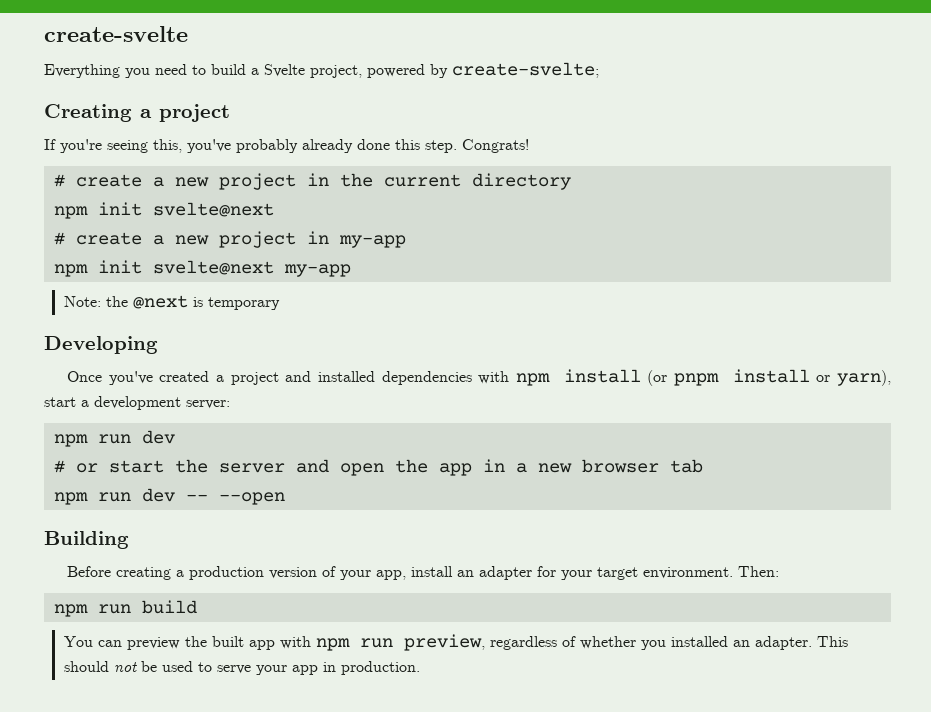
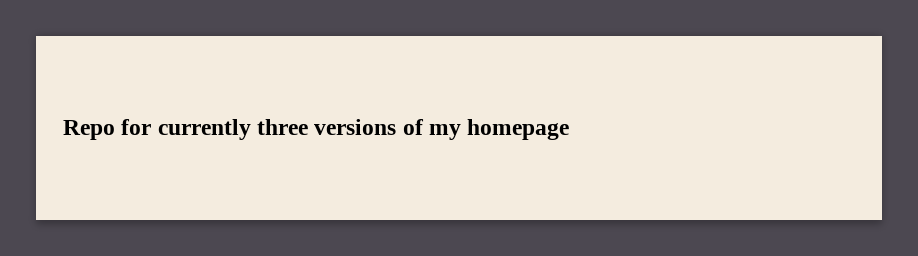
[44,26,188,42] [44,62,599,78] [44,104,230,122] [44,139,529,153] [53,173,571,190] [53,202,274,219] [53,231,406,248] [53,260,351,277] [63,295,280,310] [44,336,158,354] [67,369,891,386] [44,396,230,410] [53,430,175,447] [53,459,703,476] [53,488,285,505] [44,531,129,549] [67,566,780,580] [53,600,197,617] [63,634,848,651] [63,661,420,675] create-svelte // Everything you need to build a Svelte project, powered by create-svelte; // Creating a project // If you're seeing this, you've probably already done this step. Congrats! // # create a new project in the current directory // npm init svelte@next // # create a new project in my-app // npm init svelte@next my-app // Note: the @next is temporary // Developing // Once you've created a project and installed dependencies with npm install (or pnpm install or yarn), start a development server: // npm run dev // # or start the server and open the app in a new browser tab // npm run dev -- --open // Building // Before creating a production version of your app, install an adapter for your target environment. Then: // npm run build // You can preview the built app with npm run preview, regardless of whether you installed an adapter. This should not be used to serve your app in production. -> [63,119,570,140] Repo for currently three versions of my homepage

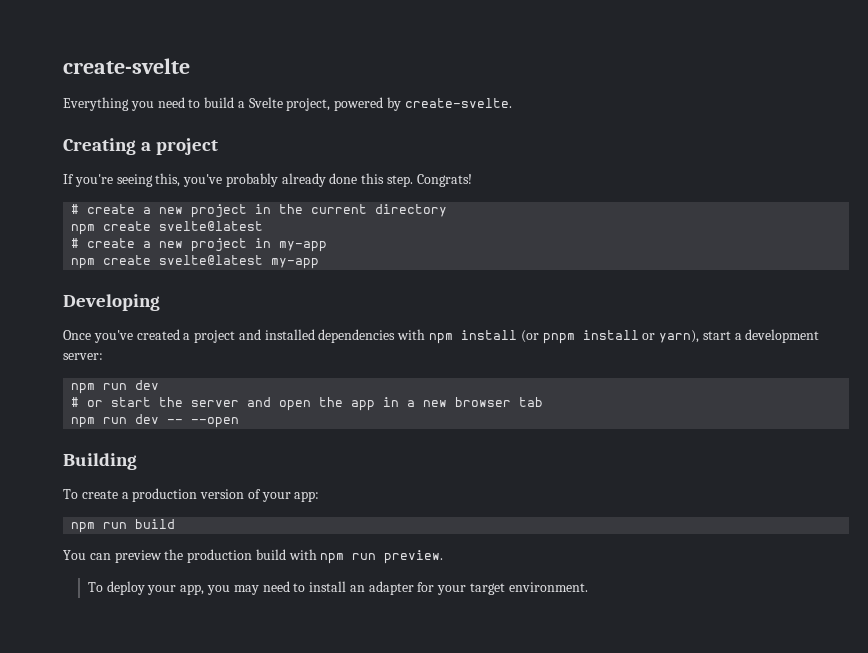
[63,119,570,140] Repo for currently three versions of my homepage -> [63,58,190,74] [63,97,512,111] [63,138,219,155] [63,173,472,187] [71,204,448,218] [71,221,264,235] [71,238,328,252] [71,255,320,269] [63,294,160,311] [63,329,820,344] [63,353,103,360] [71,380,160,394] [71,397,544,411] [71,414,240,428] [63,453,137,470] [63,488,320,502] [71,519,176,533] [63,549,444,564] [87,581,588,595] create-svelte // Everything you need to build a Svelte project, powered by create-svelte. // Creating a project // If you're seeing this, you've probably already done this step. Congrats! // # create a new project in the current directory // npm create svelte@latest // # create a new project in my-app // npm create svelte@latest my-app // Developing // Once you've created a project and installed dependencies with npm install (or pnpm install or yarn), start a development server: // npm run dev // # or start the server and open the app in a new browser tab // npm run dev -- --open // Building // To create a production version of your app: // npm run build // You can preview the production build with npm run preview. // To deploy your app, you may need to install an adapter for your target environment.

